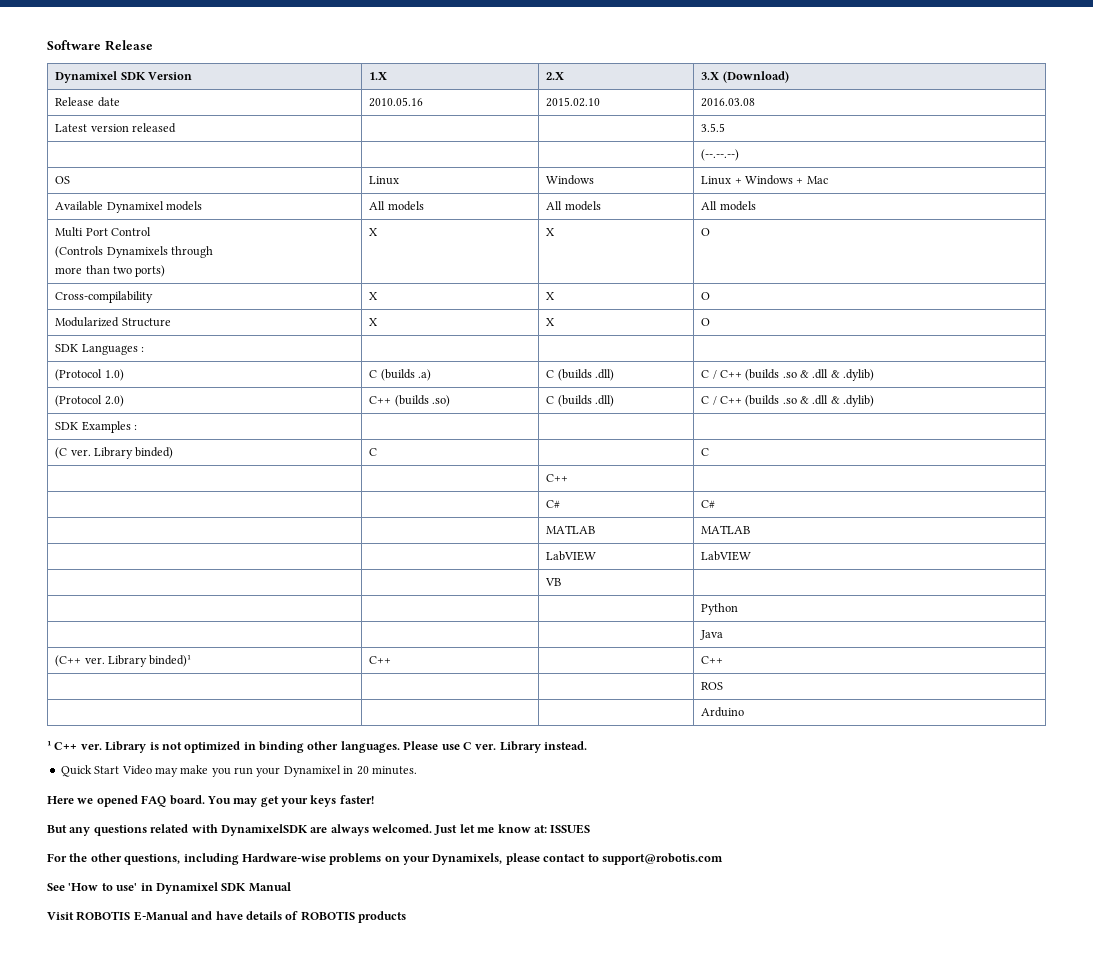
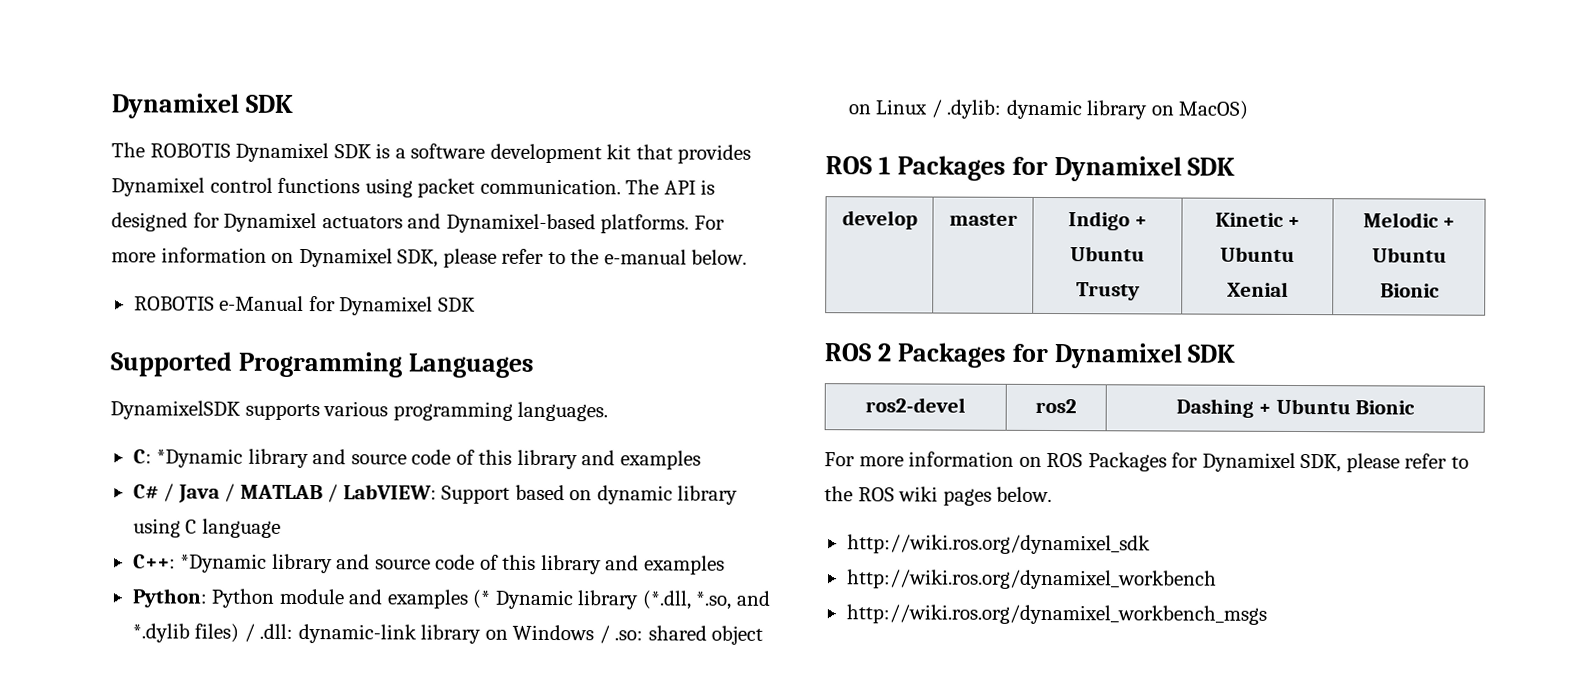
[47,40,153,51] [55,71,192,83] [369,72,388,80] [546,72,565,80] [701,71,789,83] [55,97,120,107] [369,97,424,107] [546,97,601,107] [701,98,756,107] [55,123,176,133] [701,123,726,132] [701,149,740,161] [55,176,71,184] [369,176,400,185] [546,175,595,185] [701,175,828,185] [55,201,202,213] [369,201,424,211] [546,201,601,211] [701,201,756,211] [55,227,151,237] [55,246,213,258] [55,265,166,277] [369,228,379,236] [546,228,556,236] [701,228,711,236] [55,291,154,303] [369,292,379,300] [546,292,556,300] [701,292,711,300] [55,317,171,327] [369,318,379,326] [546,318,556,326] [701,318,711,326] [55,344,144,355] [55,369,124,381] [369,369,431,381] [546,369,614,381] [701,369,875,381] [55,395,124,407] [369,395,450,407] [546,395,614,407] [701,395,875,407] [55,421,137,433] [55,447,174,459] [369,448,378,456] [701,448,710,456] [546,474,569,482] [546,500,561,508] [701,500,716,508] [546,525,596,534] [701,525,751,534] [546,551,597,561] [701,551,752,561] [545,578,562,586] [701,603,739,615] [700,630,724,640] [55,654,192,667] [369,656,392,664] [701,656,724,664] [701,682,724,690] [701,707,745,717] [47,740,587,753] [60,765,417,777] [47,795,374,807] [47,824,591,836] [47,853,723,865] [47,882,291,894] [47,911,406,923] Software Release // Dynamixel SDK Version | 1.X | 2.X | 3.X (Download) // Release date | 2010.05.16 | 2015.02.10 | 2016.03.08 // Latest version released | | | 3.5.5 // | | | (--.--.--) // OS | Linux | Windows | Linux + Windows + Mac // Available Dynamixel models | All models | All models | All models // Multi Port Control // (Controls Dynamixels through // more than two ports) | X | X | O // Cross-compilability | X | X | O // Modularized Structure | X | X | O // SDK Languages : | | | // (Protocol 1.0) | C (builds .a) | C (builds .dll) | C / C++ (builds .so & .dll & .dylib) // (Protocol 2.0) | C++ (builds .so) | C (builds .dll) | C / C++ (builds .so & .dll & .dylib) // SDK Examples : | | | // (C ver. Library binded) | C | | C // | | C++ | // | | C# | C# // | | MATLAB | MATLAB // | | LabVIEW | LabVIEW // | | VB | // | | | Python // | | | Java // (C++ ver. Library binded)¹ | C++ | | C++ // | | | ROS // | | | Arduino // ¹ C++ ver. Library is not optimized in binding other languages. Please use C ver. Library instead. // Quick Start Video may make you run your Dynamixel in 20 minutes. // Here we opened FAQ board. You may get your keys faster! // But any questions related with DynamixelSDK are always welcomed. Just let me know at: ISSUES // For the other questions, including Hardware-wise problems on your Dynamixels, please contact to support@robotis.com // See 'How to use' in Dynamixel SDK Manual // Visit ROBOTIS E-Manual and have details of ROBOTIS products -> [111,93,293,119] [111,142,752,164] [111,177,716,198] [111,212,725,234] [111,247,748,268] [133,295,476,316] [110,351,534,378] [110,400,609,422] [132,448,701,470] [132,483,739,505] [132,518,281,538] [132,553,725,575] [131,588,770,610] [131,623,764,645] [847,99,1249,120] [825,155,1236,182] [841,210,918,230] [948,213,1018,226] [1067,211,1148,231] [1070,246,1145,262] [1075,282,1140,301] [1214,212,1301,228] [1220,246,1295,262] [1226,281,1289,297] [1362,212,1456,228] [1371,247,1447,263] [1379,283,1440,298] [824,342,1236,369] [865,397,966,413] [1035,398,1077,414] [1175,398,1416,418] [824,451,1469,473] [824,486,1053,506] [846,534,1151,555] [846,569,1217,590] [845,604,1267,625] Dynamixel SDK // The ROBOTIS Dynamixel SDK is a software development kit that provides Dynamixel control functions using packet communication. The API is designed for Dynamixel actuators and Dynamixel-based platforms. For more information on Dynamixel SDK, please refer to the e-manual below. // ROBOTIS e-Manual for Dynamixel SDK // Supported Programming Languages // DynamixelSDK supports various programming languages. // C: *Dynamic library and source code of this library and examples // C# / Java / MATLAB / LabVIEW: Support based on dynamic library using C language // C++: *Dynamic library and source code of this library and examples // Python: Python module and examples (* Dynamic library (*.dll, *.so, and *.dylib files) / .dll: dynamic-link library on Windows / .so: shared object on Linux / .dylib: dynamic library on MacOS) // ROS 1 Packages for Dynamixel SDK // develop | master | Indigo + Ubuntu Trusty | Kinetic + Ubuntu Xenial | Melodic + Ubuntu Bionic // ROS 2 Packages for Dynamixel SDK // ros2-devel | ros2 | Dashing + Ubuntu Bionic // For more information on ROS Packages for Dynamixel SDK, please refer to the ROS wiki pages below. // http://wiki.ros.org/dynamixel_sdk // http://wiki.ros.org/dynamixel_workbench // http://wiki.ros.org/dynamixel_workbench_msgs

